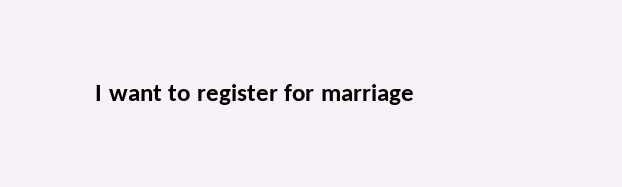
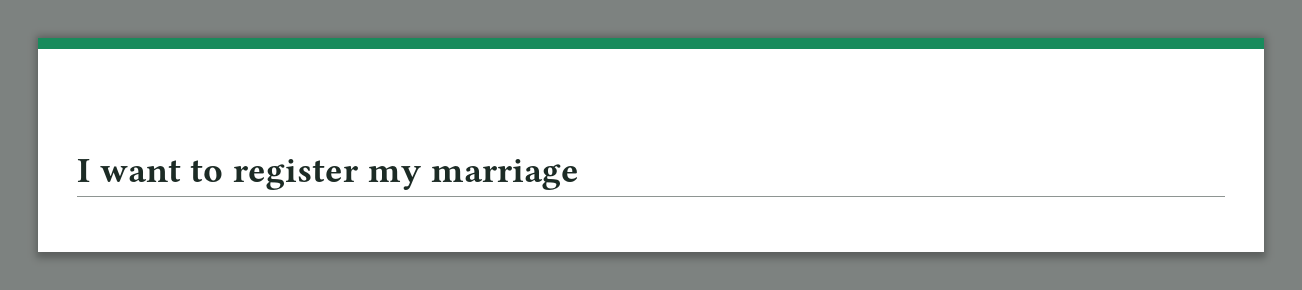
[284,84,315,101] for -> [367,166,421,190] my

